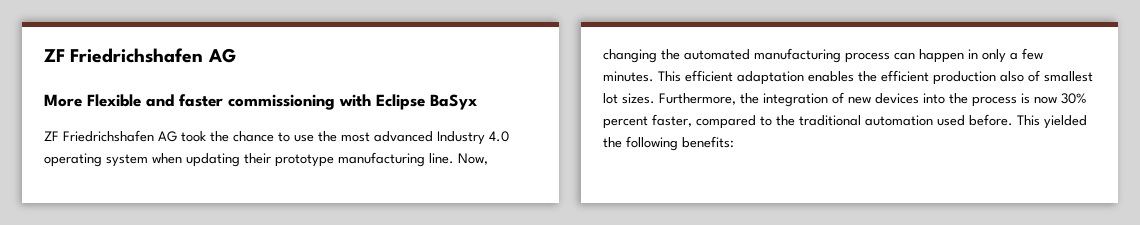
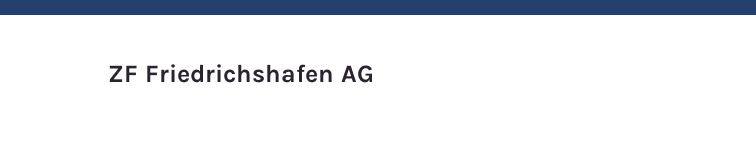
[44,48,236,63] [44,94,477,110] [44,130,509,145] [44,152,488,167] [603,48,1043,63] [603,70,1093,85] [603,92,1087,107] [603,114,1087,129] [603,136,734,151] ZF Friedrichshafen AG // More Flexible and faster commissioning with Eclipse BaSyx // ZF Friedrichshafen AG took the chance to use the most advanced Industry 4.0 operating system when updating their prototype manufacturing line. Now, changing the automated manufacturing process can happen in only a few minutes. This efficient adaptation enables the efficient production also of smallest lot sizes. Furthermore, the integration of new devices into the process is now 30% percent faster, compared to the traditional automation used before. This yielded the following benefits: -> [108,64,374,83] ZF Friedrichshafen AG

